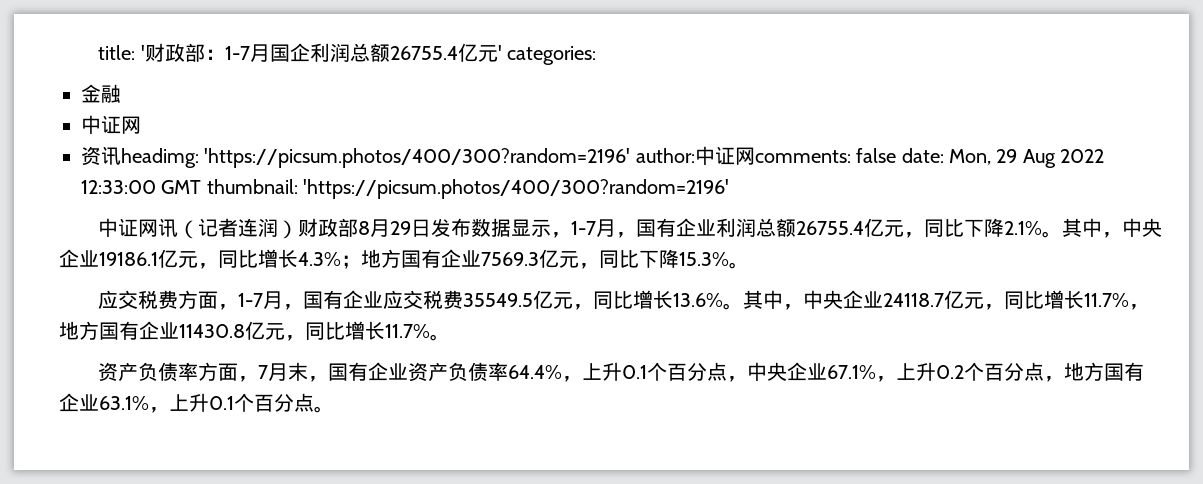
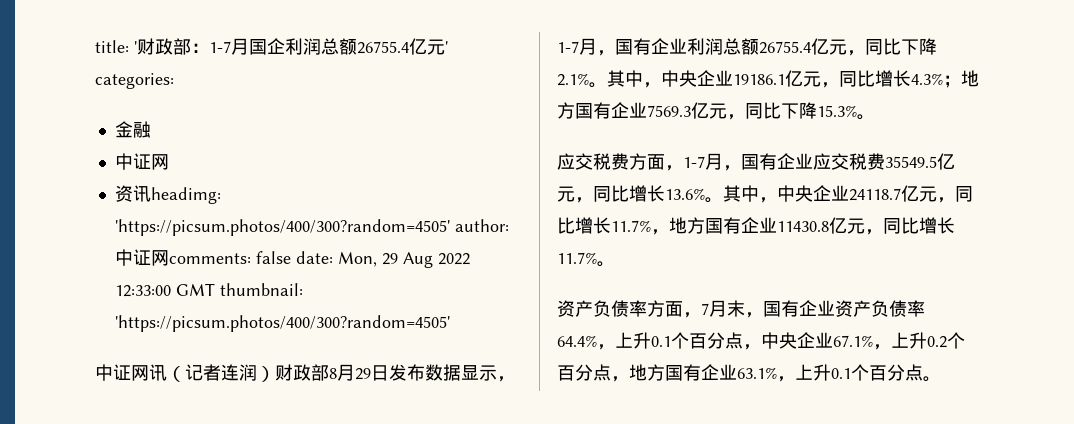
[204,148,631,168] 'https://picsum.photos/400/300?random=2196' -> [114,219,450,236] 'https://picsum.photos/400/300?random=4505'
[303,179,730,199] 'https://picsum.photos/400/300?random=2196' -> [114,315,450,332] 'https://picsum.photos/400/300?random=4505'

